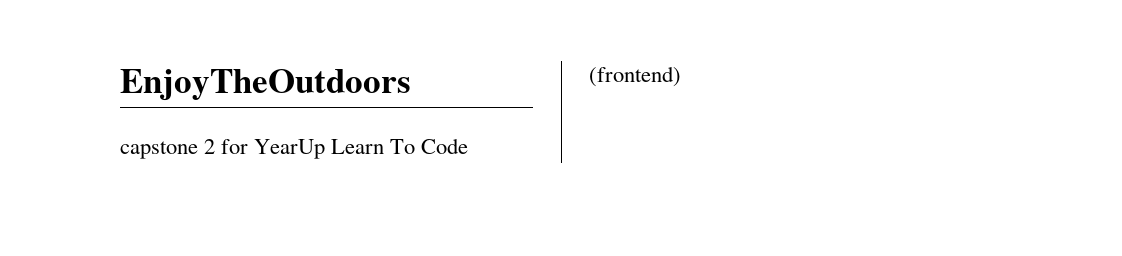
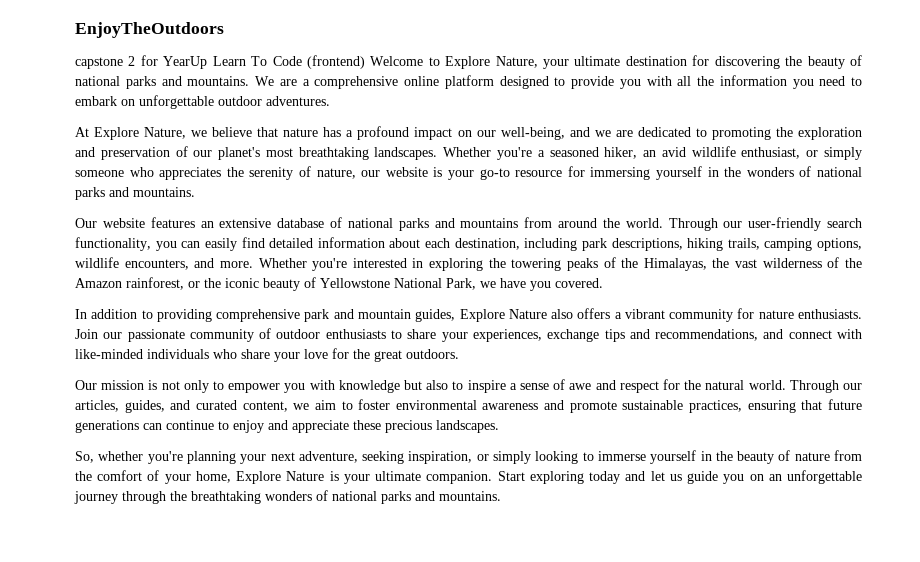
(681, 76) none -> [370,55,863,69] [75,75,862,89] [75,95,330,109] [75,126,862,140] [75,146,863,160] [75,166,863,180] [75,187,195,200] [75,217,863,231] [75,237,862,251] [75,257,863,271] [75,277,603,291] [75,308,863,322] [75,328,862,342] [75,348,459,362] [75,379,863,393] [75,399,862,413] [75,420,499,433] [75,450,862,464] [75,470,862,484] [74,490,501,504] Welcome to Explore Nature, your ultimate destination for discovering the beauty of national parks and mountains. We are a comprehensive online platform designed to provide you with all the information you need to embark on unforgettable outdoor adventures. // At Explore Nature, we believe that nature has a profound impact on our well-being, and we are dedicated to promoting the exploration and preservation of our planet's most breathtaking landscapes. Whether you're a seasoned hiker, an avid wildlife enthusiast, or simply someone who appreciates the serenity of nature, our website is your go-to resource for immersing yourself in the wonders of national parks and mountains. // Our website features an extensive database of national parks and mountains from around the world. Through our user-friendly search functionality, you can easily find detailed information about each destination, including park descriptions, hiking trails, camping options, wildlife encounters, and more. Whether you're interested in exploring the towering peaks of the Himalayas, the vast wilderness of the Amazon rainforest, or the iconic beauty of Yellowstone National Park, we have you covered. // In addition to providing comprehensive park and mountain guides, Explore Nature also offers a vibrant community for nature enthusiasts. Join our passionate community of outdoor enthusiasts to share your experiences, exchange tips and recommendations, and connect with like-minded individuals who share your love for the great outdoors. // Our mission is not only to empower you with knowledge but also to inspire a sense of awe and respect for the natural world. Through our articles, guides, and curated content, we aim to foster environmental awareness and promote sustainable practices, ensuring that future generations can continue to enjoy and appreciate these precious landscapes. // So, whether you're planning your next adventure, seeking inspiration, or simply looking to immerse yourself in the beauty of nature from the comfort of your home, Explore Nature is your ultimate companion. Start exploring today and let us guide you on an unforgettable journey through the breathtaking wonders of national parks and mountains.

